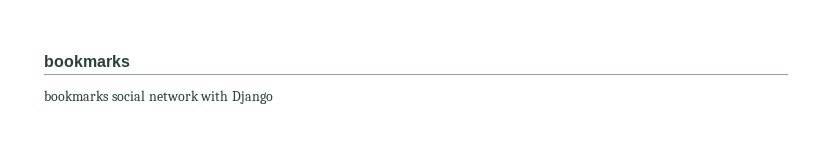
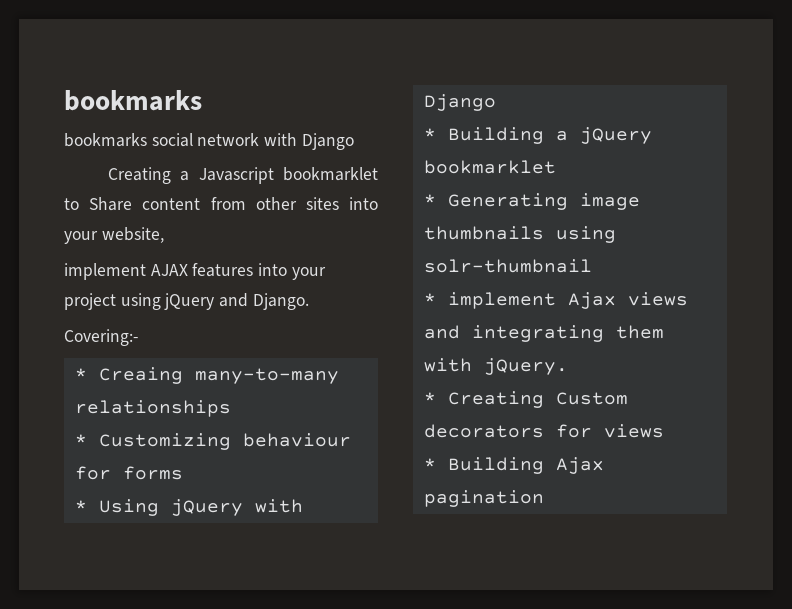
(274, 97) none -> [107,167,378,184] [64,197,378,211] [64,227,164,244] [64,263,326,280] [64,293,309,310] [64,329,138,346] [74,367,339,384] [74,400,231,417] [74,433,351,450] [74,466,183,480] [74,499,303,516] [423,94,496,111] [423,127,652,144] [423,160,556,174] [423,193,640,210] [423,226,616,243] [423,259,592,273] [423,292,688,309] [423,325,664,342] [423,358,568,375] [423,391,628,408] [423,424,664,438] [423,457,604,474] [423,490,544,507] // Creating a Javascript bookmarklet to Share content from other sites into your website, // implement AJAX features into your project using jQuery and Django. // Covering:- // * Creaing many-to-many relationships // * Customizing behaviour for forms // * Using jQuery with Django // * Building a jQuery bookmarklet // * Generating image thumbnails using solr-thumbnail // * implement Ajax views and integrating them with jQuery. // * Creating Custom decorators for views // * Building Ajax pagination

